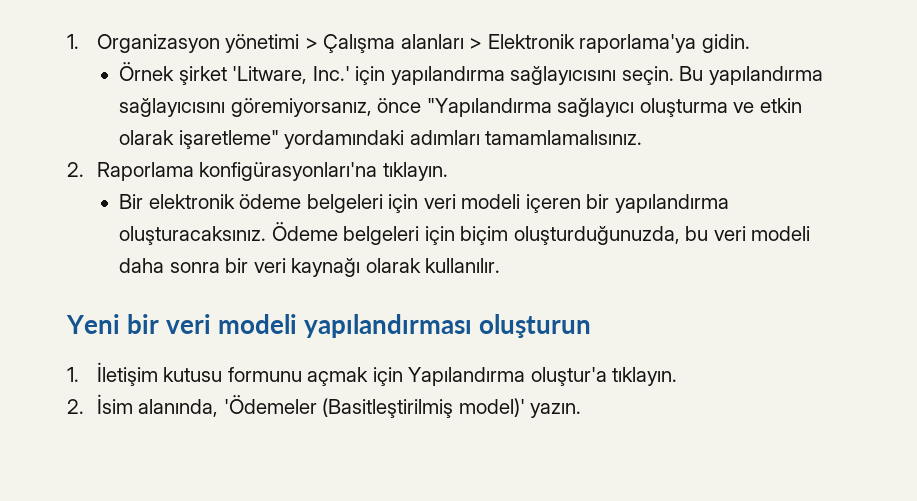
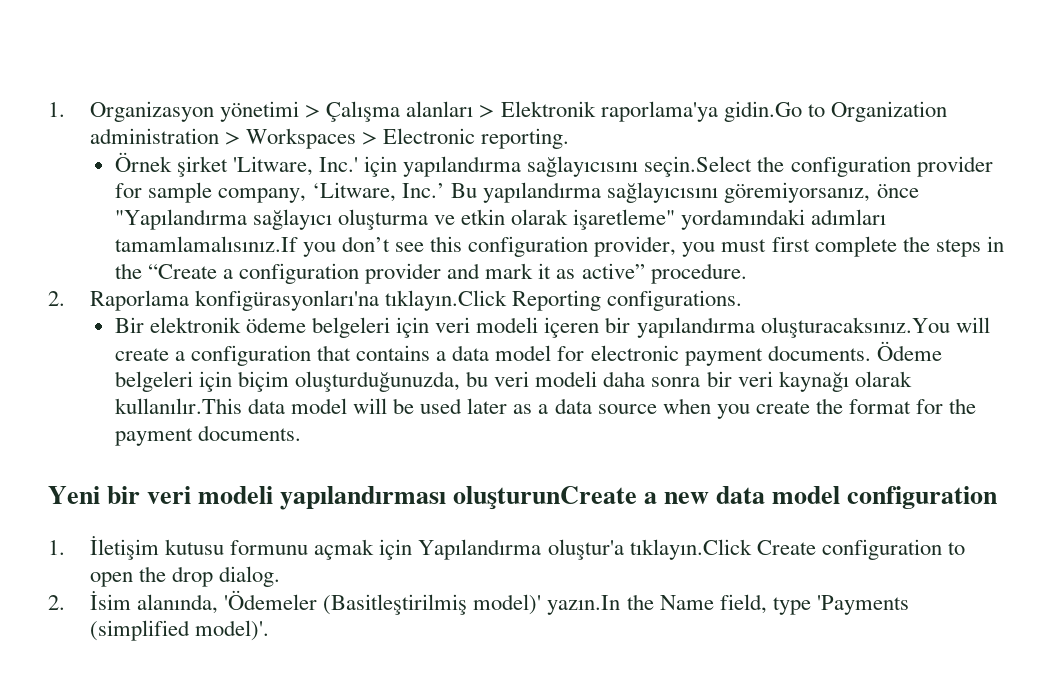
[701,34,750,53] gidin. -> [723,101,947,122] [90,128,570,149] gidin.Go to Organization administration > Workspaces > Electronic reporting.
[621,66,674,85] seçin. -> [644,156,993,177] [114,182,446,203] seçin.Select the configuration provider for sample company, ‘Litware, Inc.’
[485,130,643,145] tamamlamalısınız. -> [114,236,1004,257] [114,263,747,284] tamamlamalısınız.If you don’t see this configuration provider, you must first complete the steps in the “Create a configuration provider and mark it as active” procedure.
[382,162,448,181] tıklayın. -> [385,290,743,311] tıklayın.Click Reporting configurations.
[119,226,267,245] oluşturacaksınız. -> [760,317,990,338] [114,345,871,366] oluşturacaksınız.You will create a configuration that contains a data model for electronic payment documents.
[425,258,501,273] kullanılır. -> [114,398,977,419] [114,425,301,446] kullanılır.This data model will be used later as a data source when you create the format for the payment documents.
[479,314,592,338] oluşturun -> [453,486,998,510] oluşturunCreate a new data model configuration
[612,367,678,386] tıklayın. -> [629,539,965,560] [90,566,281,587] tıklayın.Click Create configuration to open the drop dialog.
[530,403,582,418] yazın. -> [547,594,909,615] [90,620,270,641] yazın.In the Name field, type 'Payments (simplified model)'.

